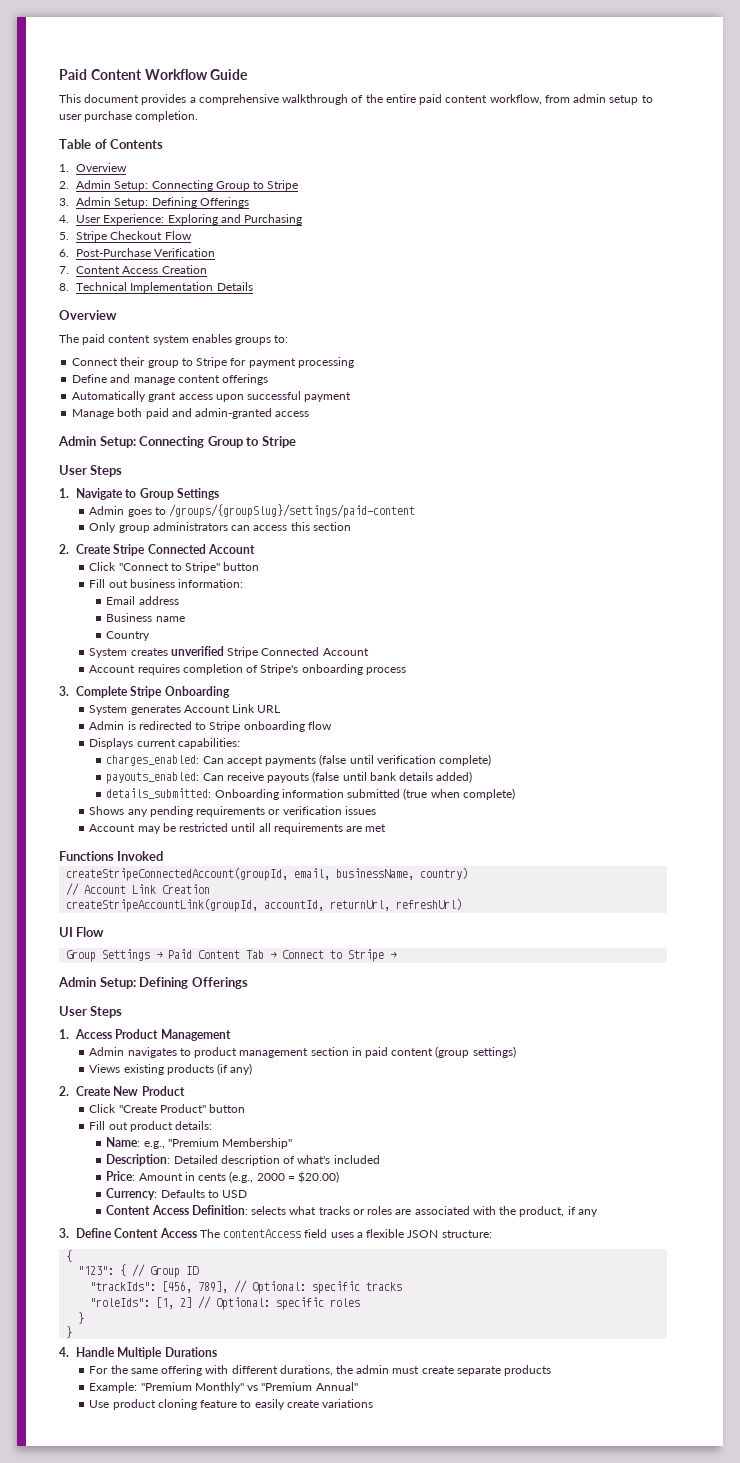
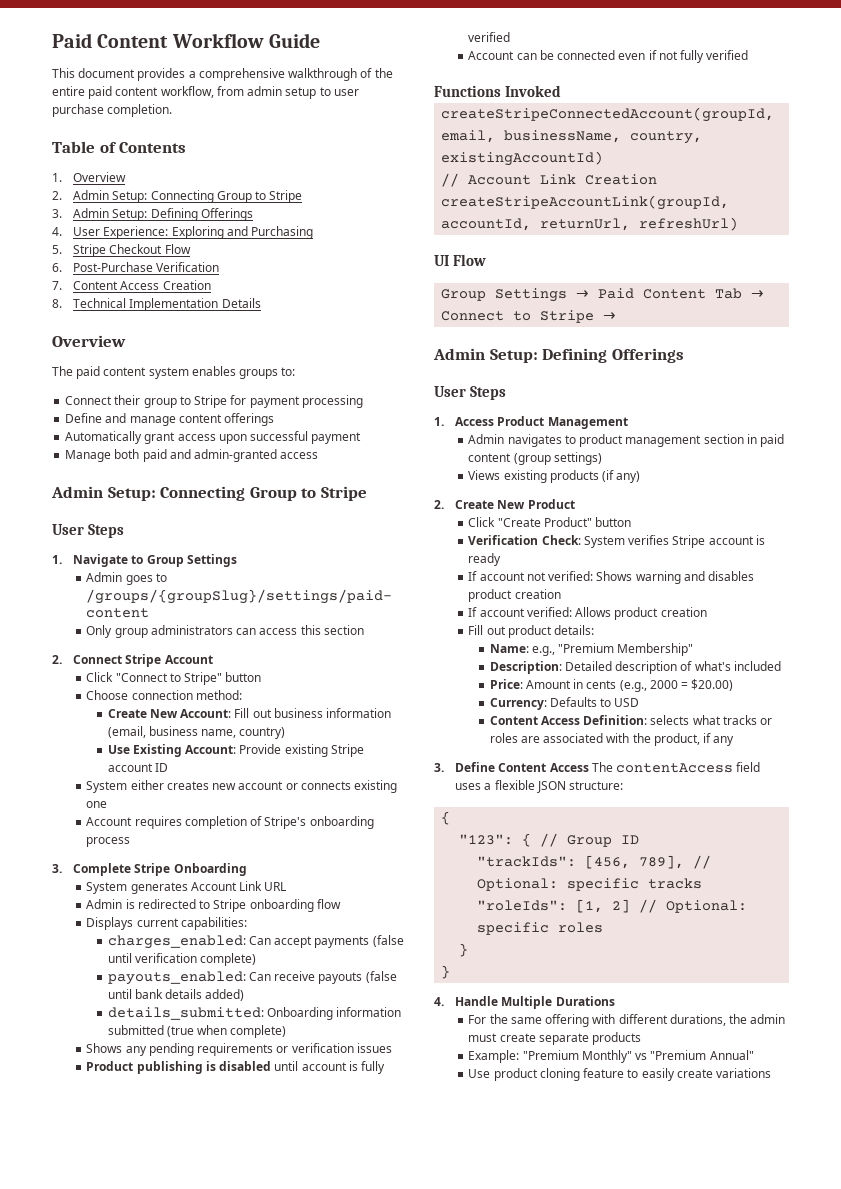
[76,544,206,556] Create Stripe Connected -> [73,654,162,667] Connect Stripe
[89,579,244,588] [106,596,179,605] [106,613,185,622] [106,631,151,641] [89,646,369,658] Fill out business information: // Email address // Business name // Country // System creates unverified Stripe Connected Account -> [86,690,242,700] [107,708,392,718] [107,726,286,739] [107,744,364,757] [107,763,168,772] [86,780,398,793] [86,801,108,808] Choose connection method: // Create New Account: Fill out business information (email, business name, country) // Use Existing Account: Provide existing Stripe account ID // System either creates new account or connects existing one
[89,823,387,834] Account may be restricted until all requirements are met -> [86,1061,386,1074] [468,32,511,42] [468,50,749,63] Product publishing is disabled until account is fully verified // Account can be connected even if not fully verified
[420,867,469,880] country) -> [630,131,703,144] [441,151,604,166] country, existingAccountId)
(246, 1108) none -> [468,535,765,548] [468,553,502,566] [468,571,755,584] [468,589,561,602] [468,607,707,620] // Verification Check: System verifies Stripe account is ready // If account not verified: Shows warning and disables product creation // If account verified: Allows product creation

